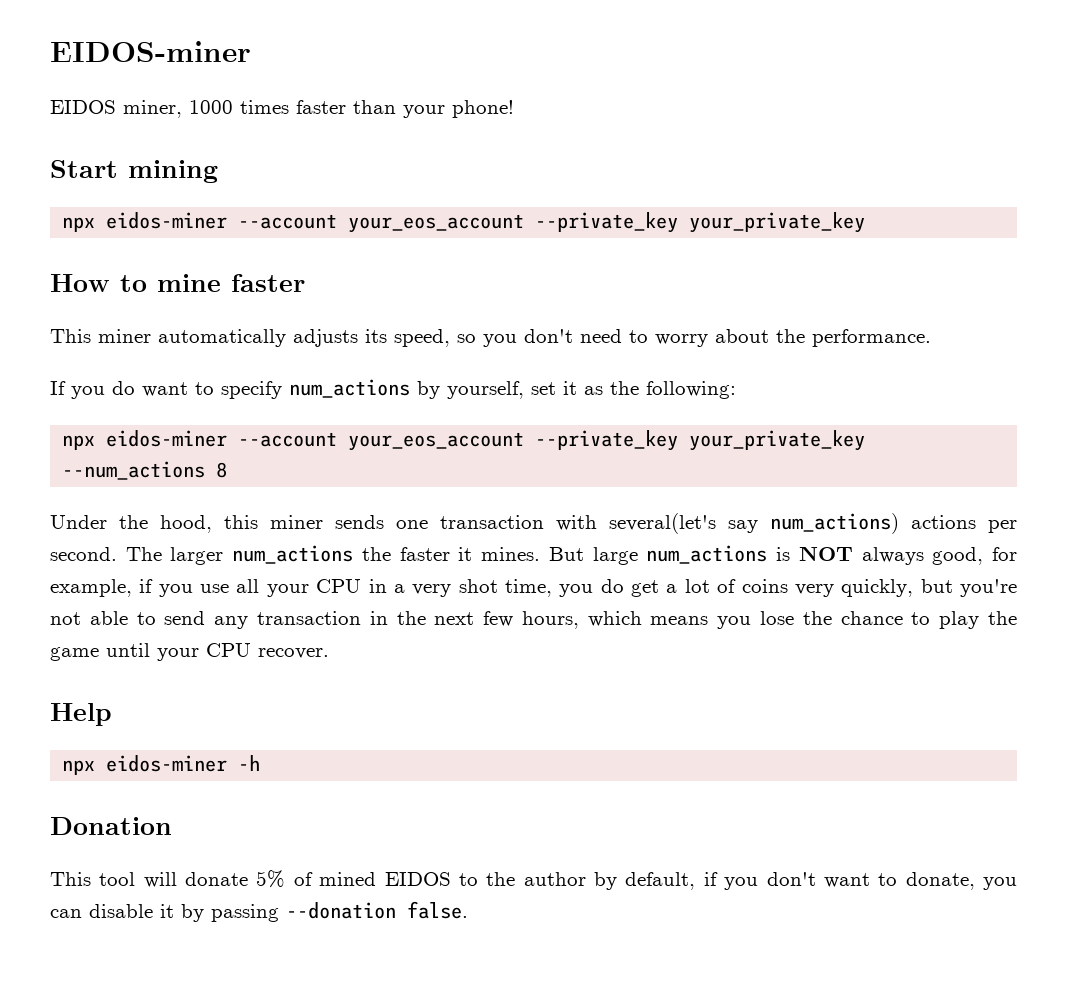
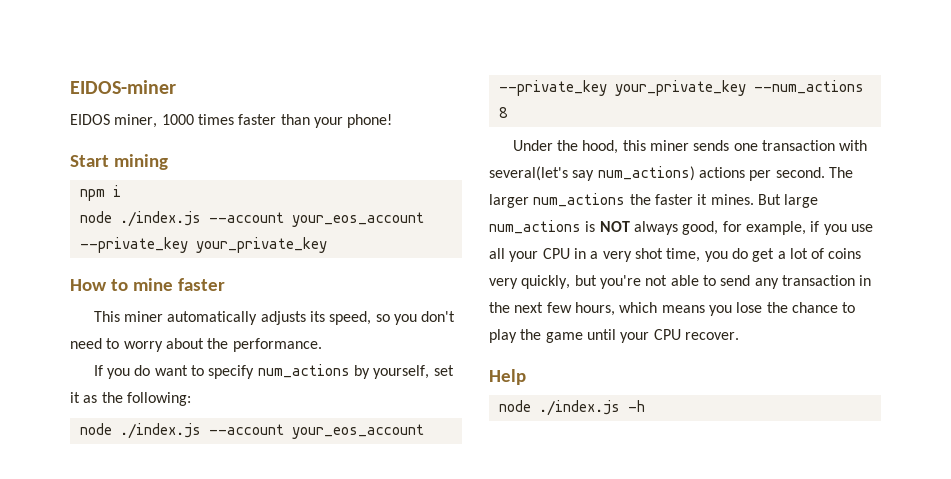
[62,212,228,232] npx eidos-miner -> [79,185,121,201] [79,211,201,227] npm i // node ./index.js
[62,430,228,450] npx eidos-miner -> [79,423,201,439] node ./index.js
[62,755,228,775] npx eidos-miner -> [498,400,620,416] node ./index.js
[50,817,172,835] [50,870,1017,890] [50,901,468,922] // Donation // This tool will donate 5% of mined EIDOS to the author by default, if you don't want to donate, you can disable it by passing --donation false. -> (645, 406) none

